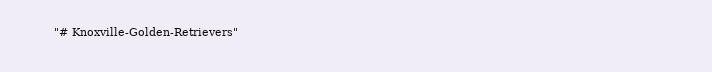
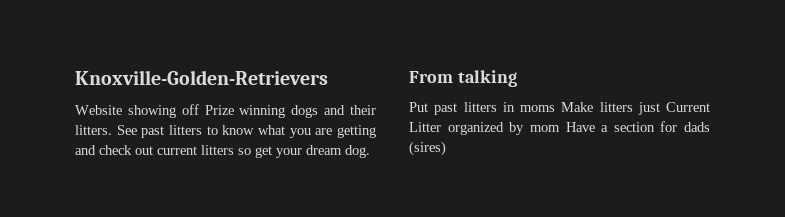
[54,27,238,36] "# Knoxville-Golden-Retrievers" -> [75,70,328,85] [75,104,376,118] [75,125,376,138] [75,145,370,158] [409,70,517,87] [409,102,710,115] [409,121,710,135] [409,141,446,156] Knoxville-Golden-Retrievers // Website showing off Prize winning dogs and their litters. See past litters to know what you are getting and check out current litters so get your dream dog. // From talking // Put past litters in moms Make litters just Current Litter organized by mom Have a section for dads (sires)

